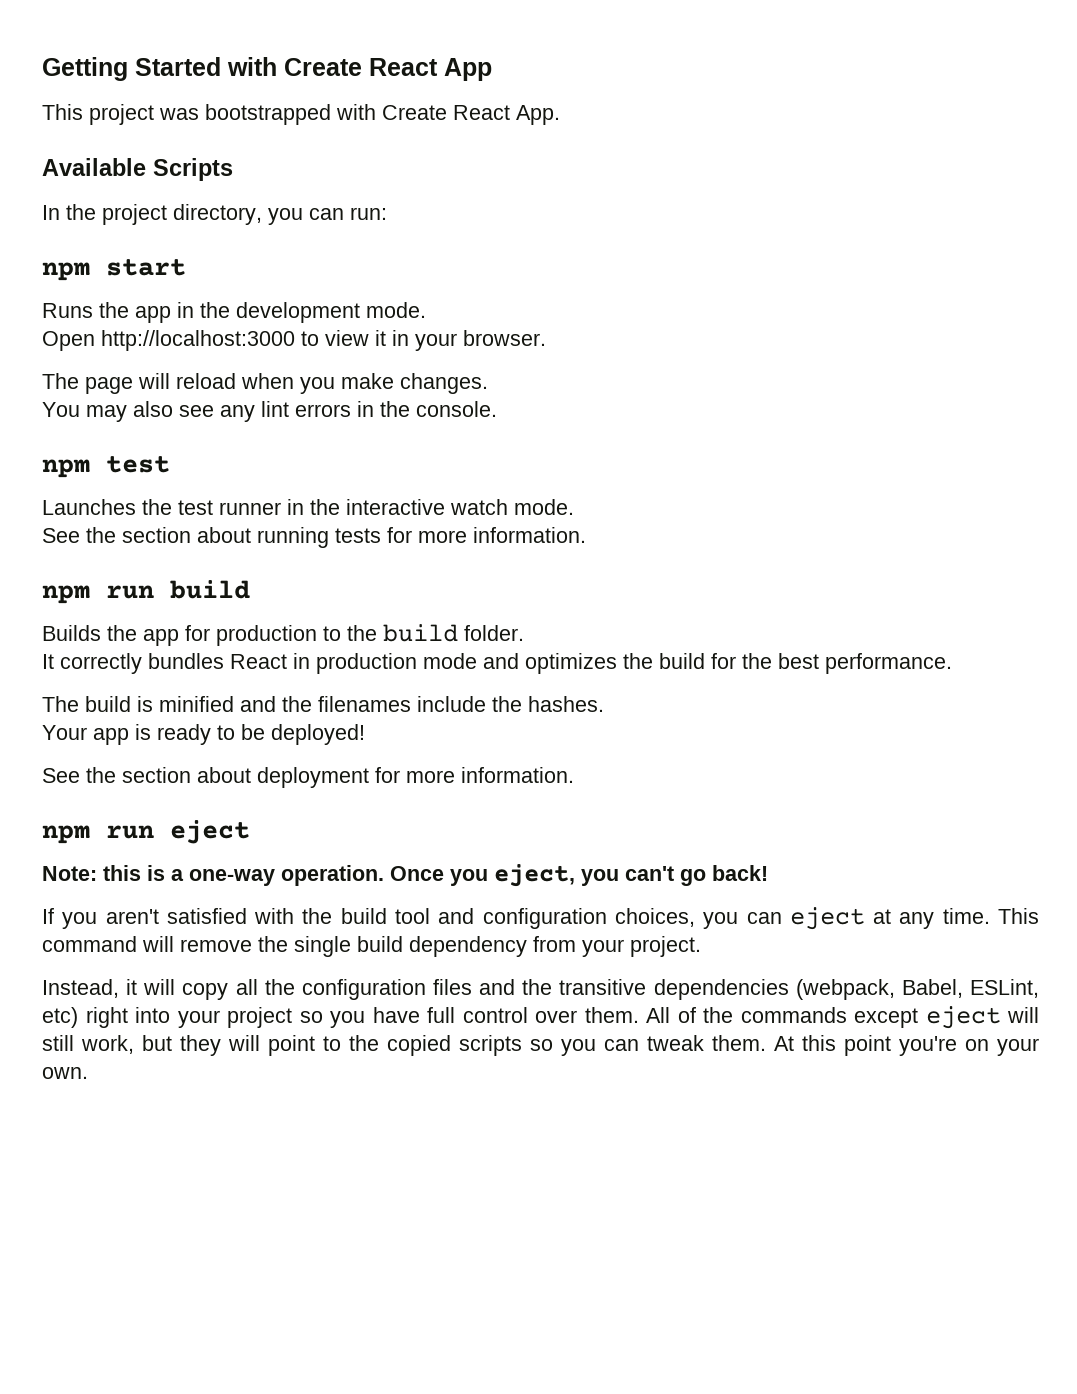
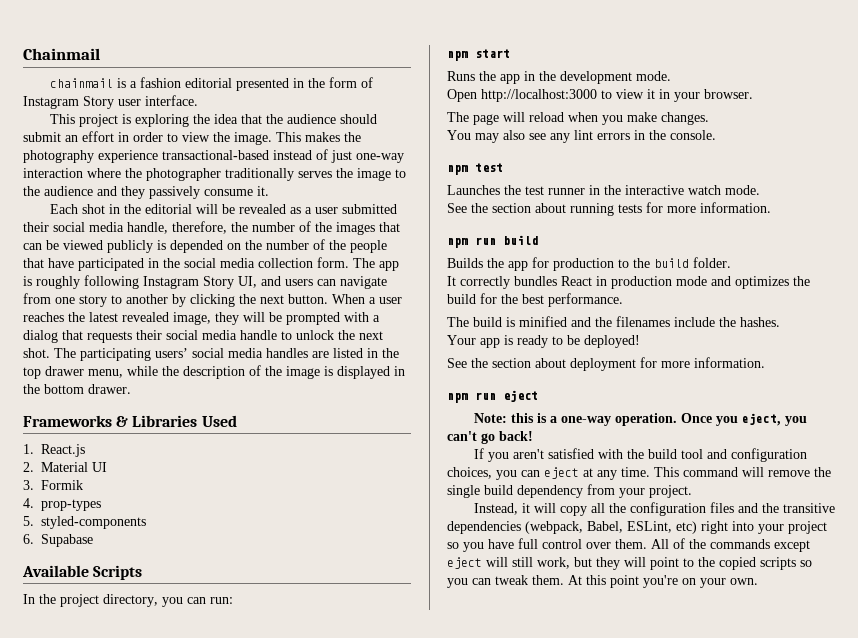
[42,57,492,81] [42,104,560,125] Getting Started with Create React App // This project was bootstrapped with Create React App. -> [23,48,100,60] [49,77,373,91] [23,95,198,109] [49,114,377,127] [23,131,361,145] [23,149,404,163] [23,168,406,181] [23,186,269,199] [49,204,397,214] [23,221,400,235] [23,239,387,253] [23,257,399,271] [23,275,387,289] [23,293,402,307] [23,312,380,325] [23,330,383,343] [23,348,399,361] [23,365,405,379] [23,384,131,394] [23,415,237,427] [23,444,85,457] [23,462,107,472] [23,480,83,490] [23,498,101,511] [23,516,146,529] [23,534,93,547] Chainmail // chainmail is a fashion editorial presented in the form of Instagram Story user interface. // This project is exploring the idea that the audience should submit an effort in order to view the image. This makes the photography experience transactional-based instead of just one-way interaction where the photographer traditionally serves the image to the audience and they passively consume it. // Each shot in the editorial will be revealed as a user submitted their social media handle, therefore, the number of the images that can be viewed publicly is depended on the number of the people that have participated in the social media collection form. The app is roughly following Instagram Story UI, and users can navigate from one story to another by clicking the next button. When a user reaches the latest revealed image, they will be prompted with a dialog that requests their social media handle to unlock the next shot. The participating users’ social media handles are listed in the top drawer menu, while the description of the image is displayed in the bottom drawer. // Frameworks & Libraries Used // 1. React.js // 2. Material UI // 3. Formik // 4. prop-types // 5. styled-components // 6. Supabase

